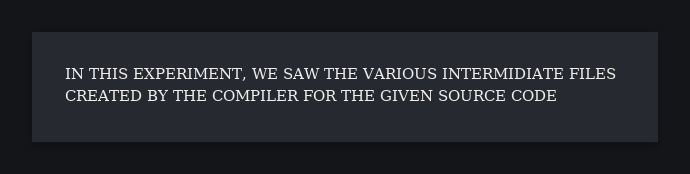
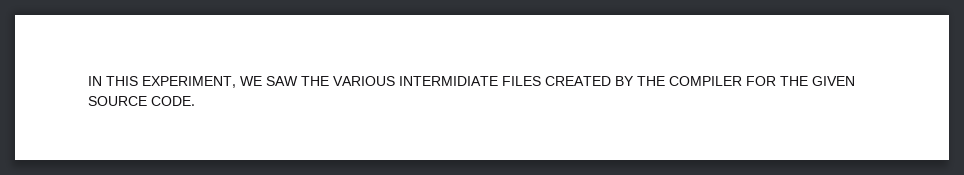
[511,90,557,101] CODE -> [151,96,195,106] CODE.

